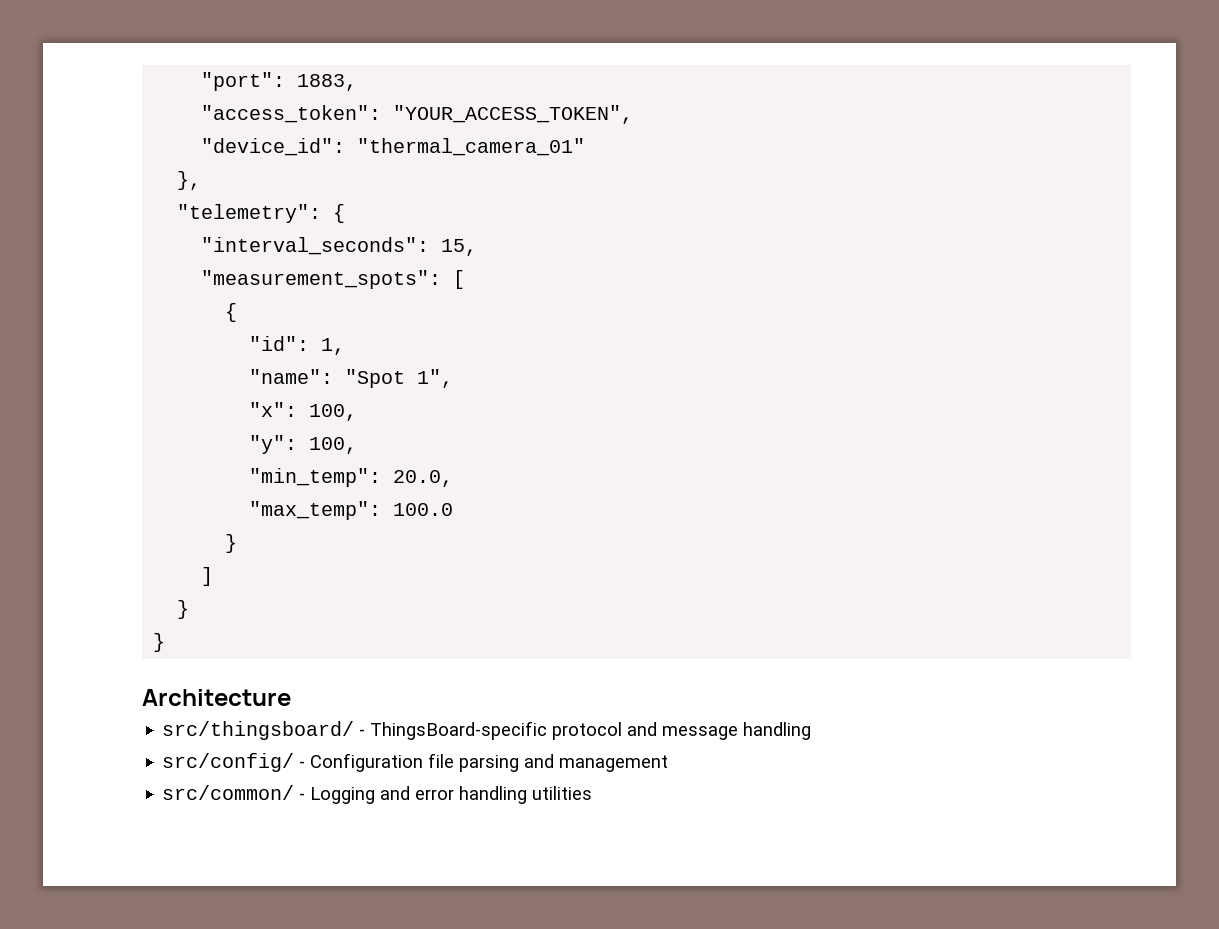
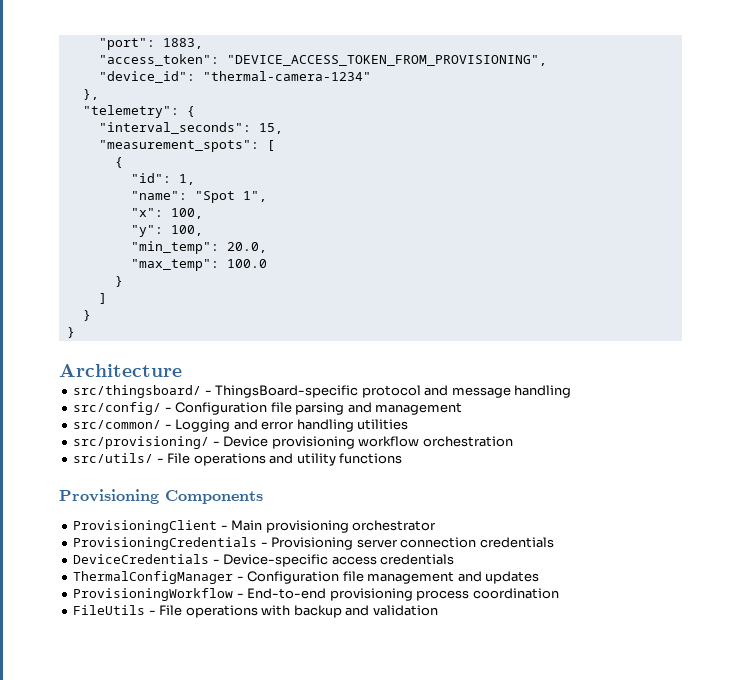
[393,105,634,124] "YOUR_ACCESS_TOKEN", -> [226,55,547,66] "DEVICE_ACCESS_TOKEN_FROM_PROVISIONING",
[357,138,586,156] "thermal_camera_01" -> [202,71,371,81] "thermal-camera-1234"
(593, 793) none -> [73,436,513,449] [73,453,403,466] [59,489,263,504] [73,520,437,533] [73,537,554,550] [73,554,455,567] [73,571,540,584] [73,588,559,601] [73,605,438,618] // src/provisioning/ - Device provisioning workflow orchestration // src/utils/ - File operations and utility functions // Provisioning Components // ProvisioningClient - Main provisioning orchestrator // ProvisioningCredentials - Provisioning server connection credentials // DeviceCredentials - Device-specific access credentials // ThermalConfigManager - Configuration file management and updates // ProvisioningWorkflow - End-to-end provisioning process coordination // FileUtils - File operations with backup and validation

